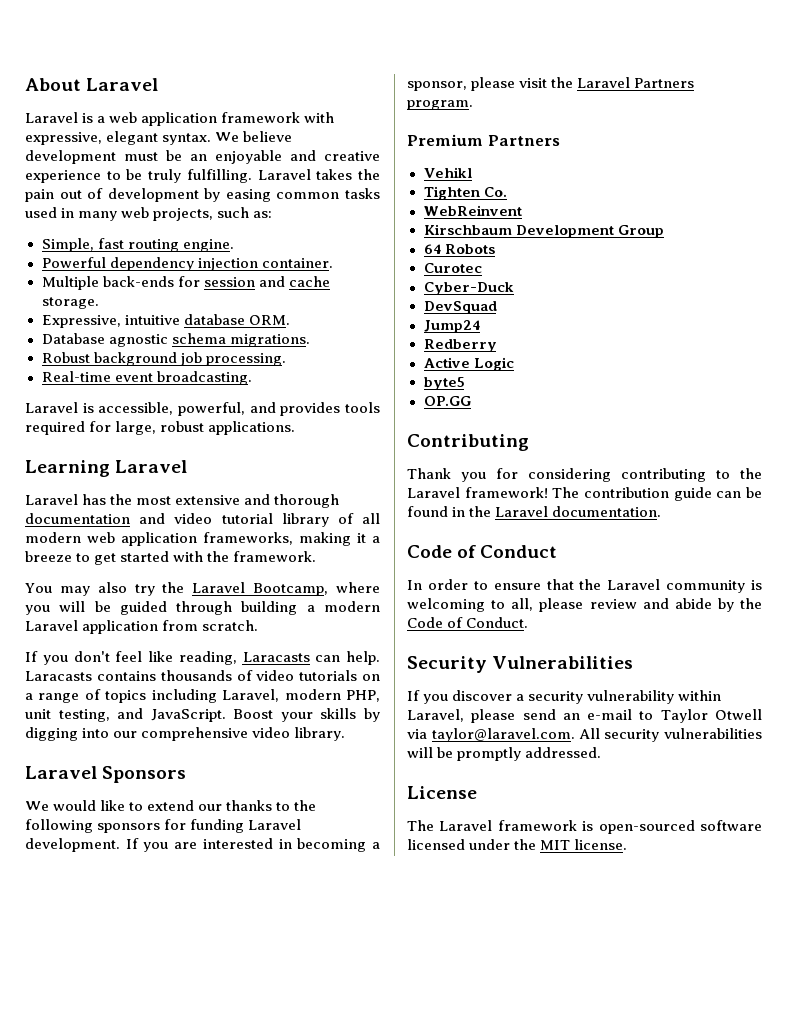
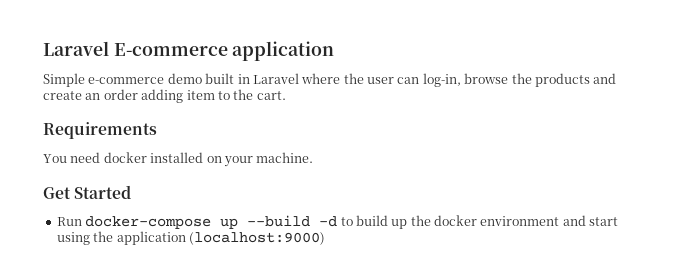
[25,78,159,91] [25,112,335,126] [25,131,293,145] [25,150,380,164] [25,169,381,183] [25,188,380,202] [25,207,273,221] [41,238,234,252] [41,257,333,271] [41,276,330,290] [41,297,99,309] [41,314,290,328] [41,333,310,347] [41,352,286,366] [41,371,252,385] [25,402,380,416] [25,421,296,435] [25,460,188,477] [25,494,340,508] [25,513,380,527] [25,532,380,546] [25,551,317,565] [25,582,380,596] [25,601,380,615] [25,620,259,634] [25,651,380,665] [25,670,380,681] [25,689,381,703] [25,708,380,722] [25,727,346,741] [25,766,187,783] [25,800,317,811] [25,819,302,833] [25,838,380,852] [407,77,695,91] [407,100,473,110] [407,134,560,146] [423,167,472,178] [423,186,507,200] [423,205,522,216] [423,224,664,238] [423,244,495,254] [423,263,482,273] [423,282,514,295] [423,301,497,314] [423,320,480,333] [423,339,497,352] [423,357,514,371] [423,377,465,390] [423,396,472,406] [407,434,529,451] [407,468,762,482] [407,487,762,501] [407,506,662,517] [407,545,558,558] [407,579,762,593] [407,598,762,612] [407,617,529,628] [407,656,634,673] [407,690,722,704] [407,709,763,723] [407,728,762,742] [407,747,602,761] [407,786,477,799] [407,820,762,834] [407,839,628,850] About Laravel // Laravel is a web application framework with expressive, elegant syntax. We believe development must be an enjoyable and creative experience to be truly fulfilling. Laravel takes the pain out of development by easing common tasks used in many web projects, such as: // Simple, fast routing engine. // Powerful dependency injection container. // Multiple back-ends for session and cache storage. // Expressive, intuitive database ORM. // Database agnostic schema migrations. // Robust background job processing. // Real-time event broadcasting. // Laravel is accessible, powerful, and provides tools required for large, robust applications. // Learning Laravel // Laravel has the most extensive and thorough documentation and video tutorial library of all modern web application frameworks, making it a breeze to get started with the framework. // You may also try the Laravel Bootcamp, where you will be guided through building a modern Laravel application from scratch. // If you don't feel like reading, Laracasts can help. Laracasts contains thousands of video tutorials on a range of topics including Laravel, modern PHP, unit testing, and JavaScript. Boost your skills by digging into our comprehensive video library. // Laravel Sponsors // We would like to extend our thanks to the following sponsors for funding Laravel development. If you are interested in becoming a sponsor, please visit the Laravel Partners program. // Premium Partners // Vehikl // Tighten Co. // WebReinvent // Kirschbaum Development Group // 64 Robots // Curotec // Cyber-Duck // DevSquad // Jump24 // Redberry // Active Logic // byte5 // OP.GG // Contributing // Thank you for considering contributing to the Laravel framework! The contribution guide can be found in the Laravel documentation. // Code of Conduct // In order to ensure that the Laravel community is welcoming to all, please review and abide by the Code of Conduct. // Security Vulnerabilities // If you discover a security vulnerability within Laravel, please send an e-mail to Taylor Otwell via taylor@laravel.com. All security vulnerabilities will be promptly addressed. // License // The Laravel framework is open-sourced software licensed under the MIT license. -> [43,41,335,61] [43,73,617,87] [43,89,286,103] [43,122,157,139] [43,152,314,167] [43,185,132,199] [56,215,619,229] [56,231,325,245] Laravel E-commerce application // Simple e-commerce demo built in Laravel where the user can log-in, browse the products and create an order adding item to the cart. // Requirements // You need docker installed on your machine. // Get Started // Run docker-compose up --build -d to build up the docker environment and start using the application (localhost:9000)

